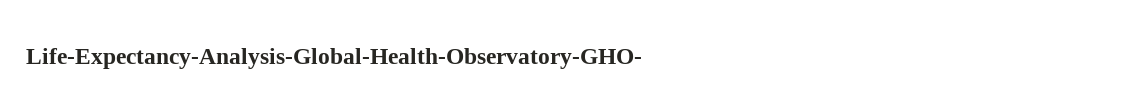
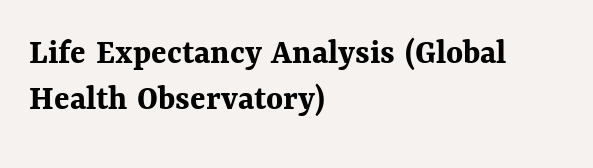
[26,48,642,69] Life-Expectancy-Analysis-Global-Health-Observatory-GHO- -> [29,37,507,71] [29,83,325,117] Life Expectancy Analysis (Global Health Observatory)

